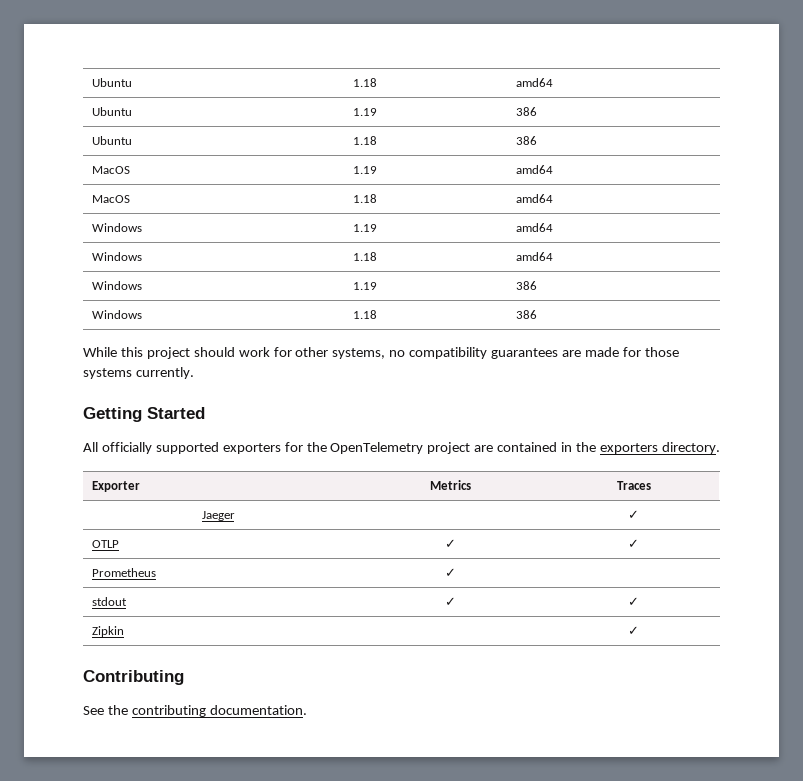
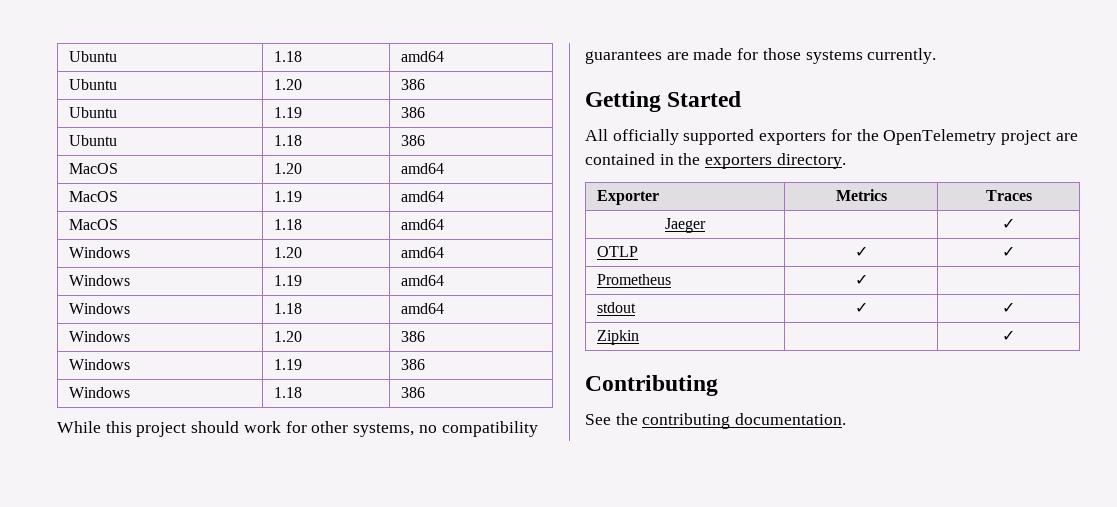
(553, 82) none -> [68,79,117,90] [273,79,302,90] [400,79,425,90] // Ubuntu | 1.20 | 386
(537, 140) none -> [68,163,118,174] [273,163,302,174] [400,163,444,174] // MacOS | 1.20 | amd64
(553, 198) none -> [68,247,130,258] [273,247,302,258] [400,247,444,258] // Windows | 1.20 | amd64
(553, 256) none -> [68,331,130,342] [273,331,302,342] [400,331,425,342] // Windows | 1.20 | 386

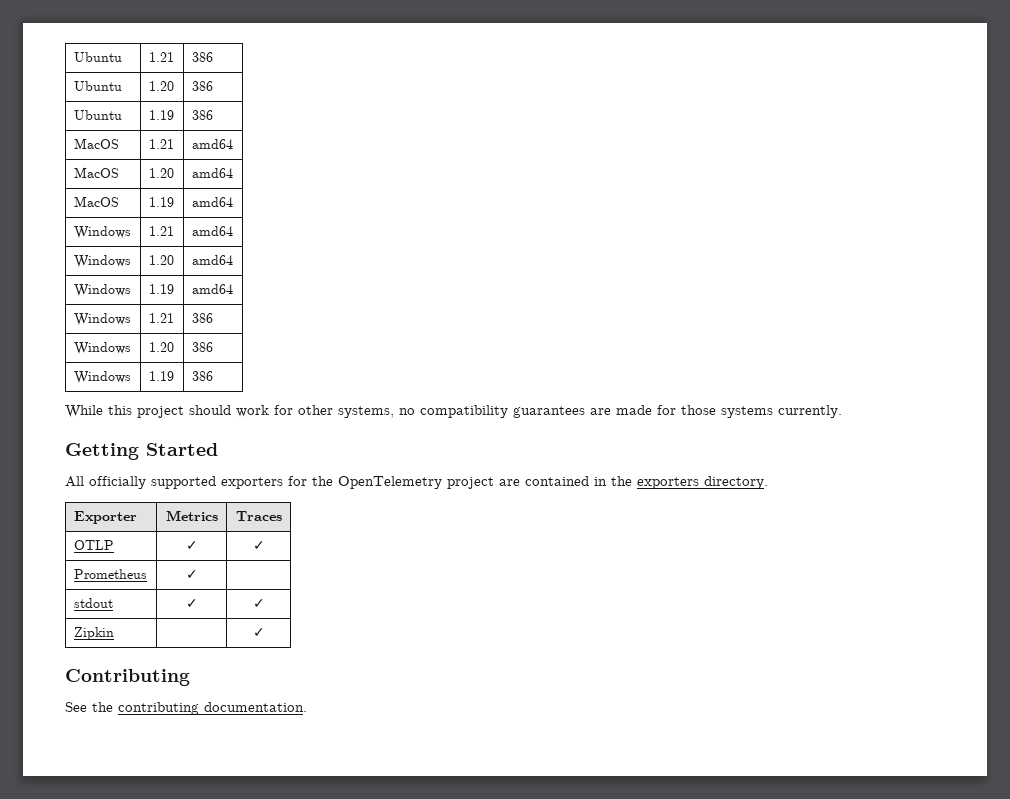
[68,51,117,62] [273,51,302,62] [400,51,444,62] Ubuntu | 1.18 | amd64 -> [73,52,122,62] [148,52,174,62] [191,52,213,62] Ubuntu | 1.21 | 386
[68,135,117,146] [273,135,302,146] [400,135,425,146] Ubuntu | 1.18 | 386 -> [73,138,119,149] [148,139,174,149] [191,139,233,149] MacOS | 1.21 | amd64
[68,219,118,230] [273,219,302,230] MacOS | 1.18 -> [73,226,131,239] [148,226,174,236] Windows | 1.21
[273,303,302,314] [400,303,444,314] 1.18 | amd64 -> [148,313,174,323] [191,313,213,323] 1.21 | 386
[68,387,130,398] [273,387,302,398] [400,387,425,398] // Windows | 1.18 | 386 -> (213, 376) none
[665,218,706,233] [1002,218,1015,229] // Jaeger | | ✓ -> (282, 516) none

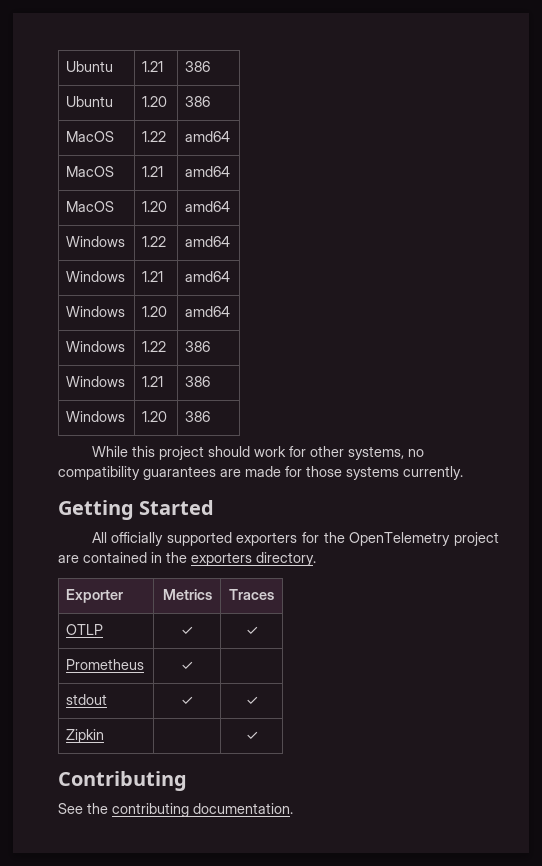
[73,110,122,120] [148,110,174,120] [191,110,213,120] Ubuntu | 1.19 | 386 -> [66,131,115,142] [142,131,167,142] [185,131,231,142] MacOS | 1.22 | amd64
[73,196,119,207] [148,197,174,207] MacOS | 1.19 -> [66,236,126,247] [142,236,167,247] Windows | 1.22
[148,284,174,294] [191,284,233,294] 1.19 | amd64 -> [142,341,167,352] [185,341,211,352] 1.22 | 386
[73,371,131,384] [148,371,174,381] [191,371,213,381] // Windows | 1.19 | 386 -> (211, 416) none

